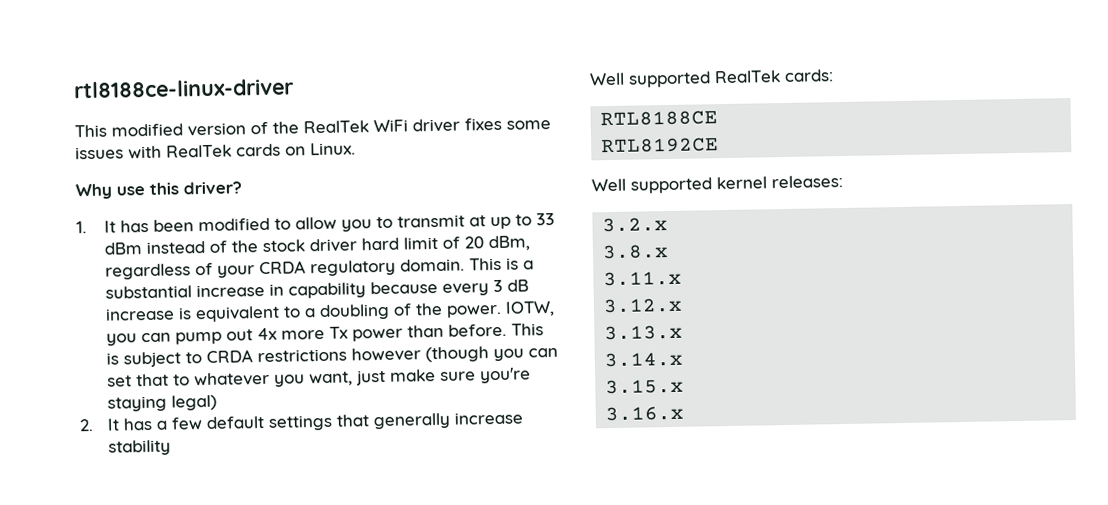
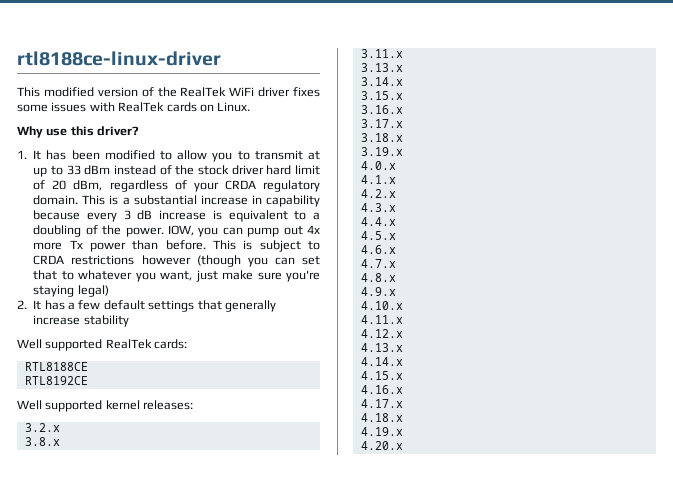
[504,301,555,317] IOTW, -> [167,225,194,236] IOW,
[603,297,684,314] // 3.12.x -> (403, 53) none
(685, 413) none -> [360,119,403,128] [360,133,403,142] [360,147,403,156] [360,161,396,170] [360,175,396,184] [360,189,396,198] [360,203,396,212] [360,217,396,226] [360,231,396,240] [360,245,396,254] [360,259,396,268] [360,273,396,282] [360,287,396,296] [360,301,403,310] [360,315,403,324] [360,329,403,338] [360,343,403,352] [360,357,403,366] [360,371,403,380] [360,385,403,394] [360,399,403,408] [360,413,403,422] [360,427,403,436] [360,441,403,450] // 3.17.x // 3.18.x // 3.19.x // 4.0.x // 4.1.x // 4.2.x // 4.3.x // 4.4.x // 4.5.x // 4.6.x // 4.7.x // 4.8.x // 4.9.x // 4.10.x // 4.11.x // 4.12.x // 4.13.x // 4.14.x // 4.15.x // 4.16.x // 4.17.x // 4.18.x // 4.19.x // 4.20.x

